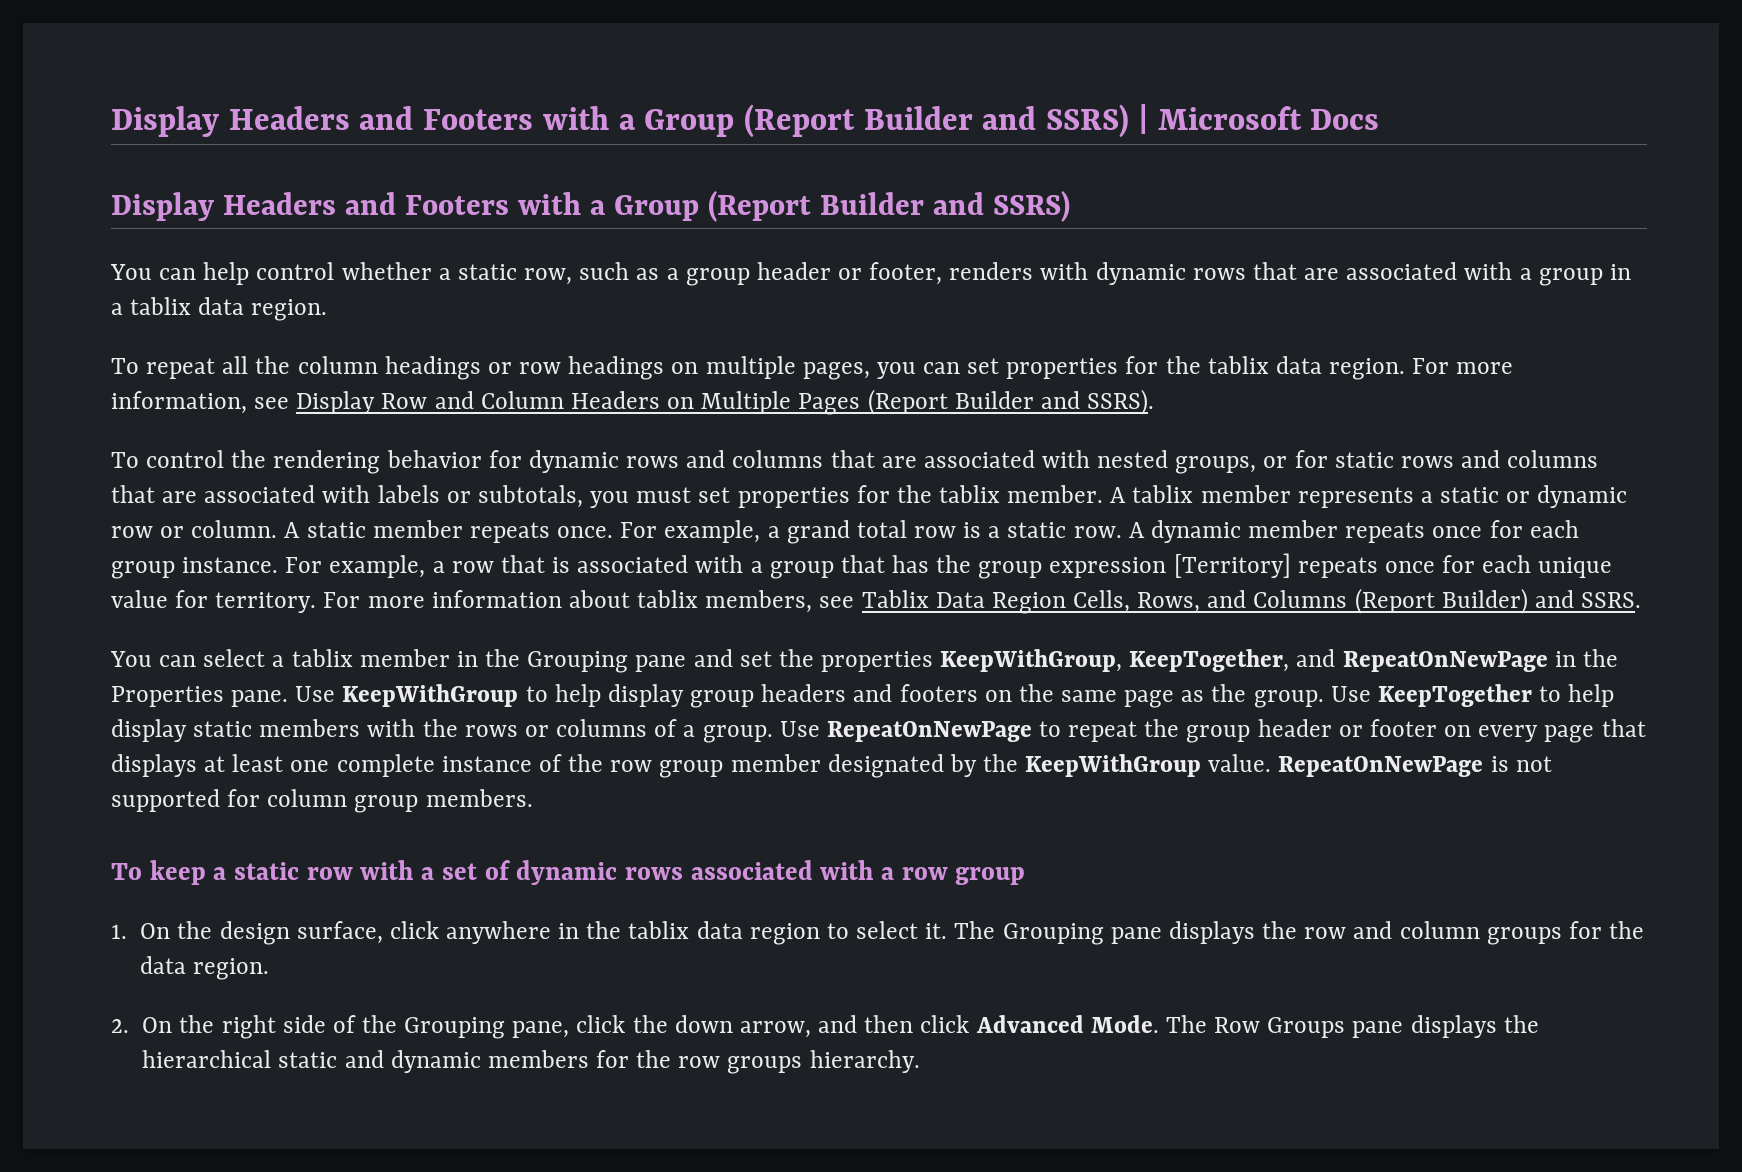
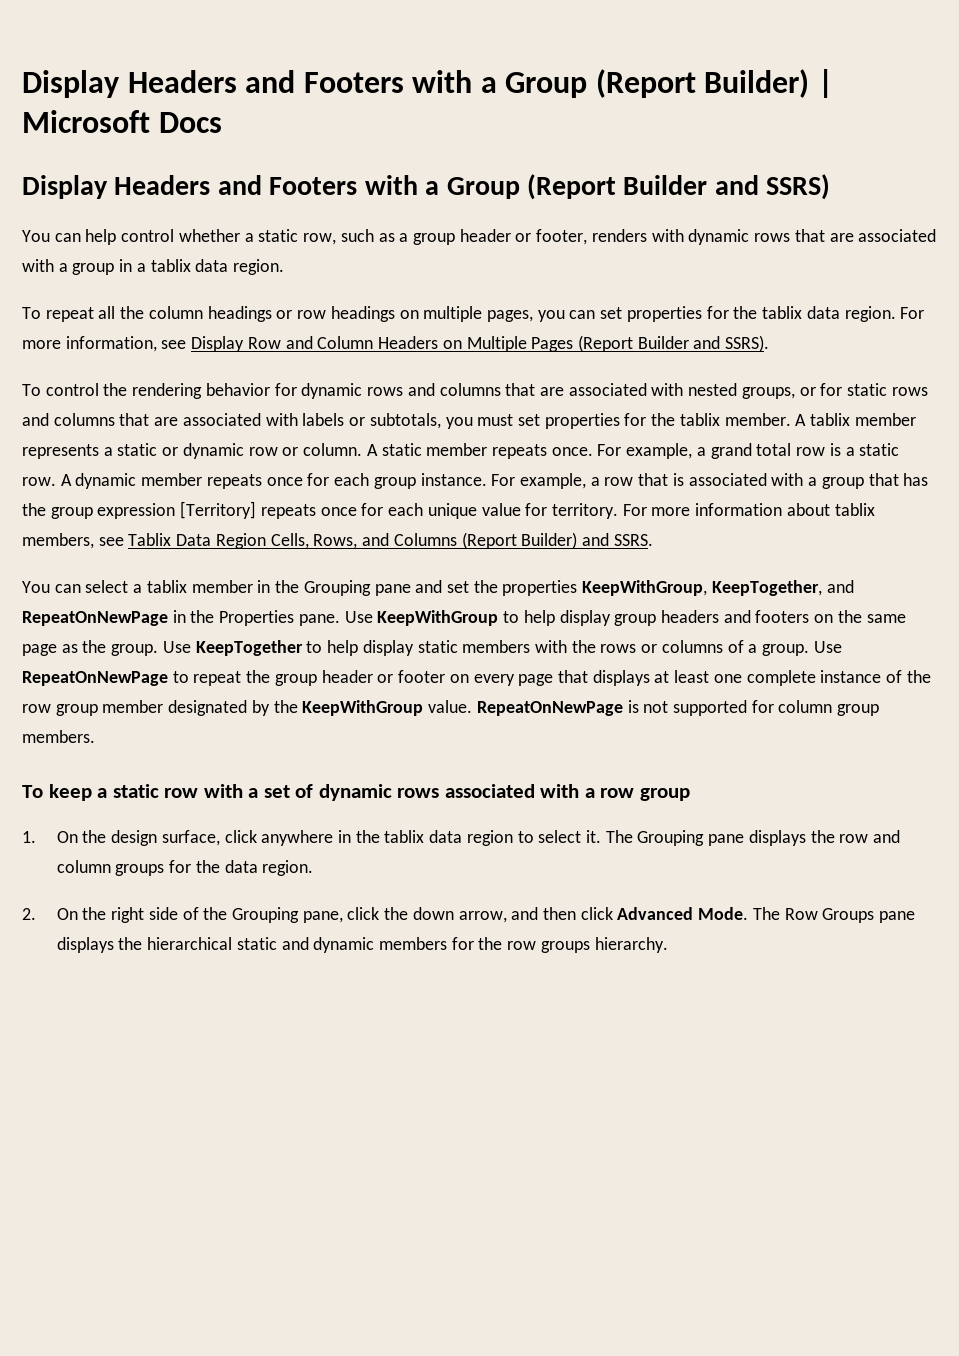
[111,104,1130,138] Display Headers and Footers with a Group (Report Builder and SSRS) -> [22,69,810,98] Display Headers and Footers with a Group (Report Builder)

